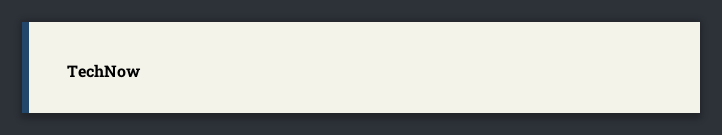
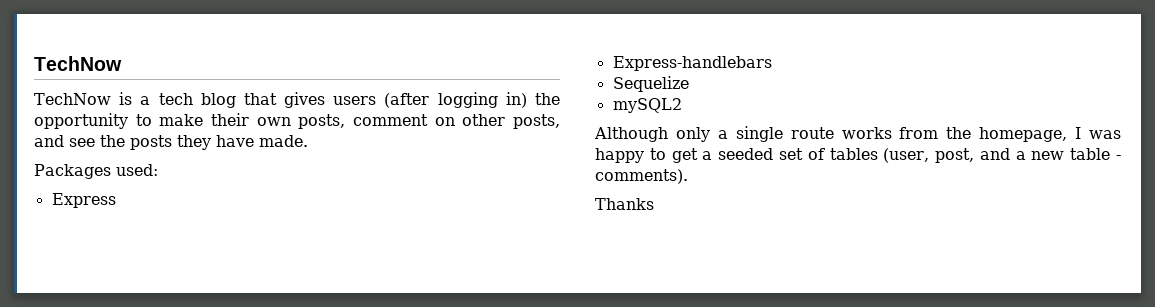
[67,64,141,78] TechNow -> [34,56,122,71] [34,92,560,108] [34,113,560,129] [34,135,308,150] [34,164,158,179] [51,193,116,208] [612,56,772,71] [612,76,689,92] [612,98,682,113] [594,126,1121,142] [595,148,1121,163] [595,169,688,184] [595,198,654,210] TechNow // TechNow is a tech blog that gives users (after logging in) the opportunity to make their own posts, comment on other posts, and see the posts they have made. // Packages used: // Express // Express-handlebars // Sequelize // mySQL2 // Although only a single route works from the homepage, I was happy to get a seeded set of tables (user, post, and a new table - comments). // Thanks

